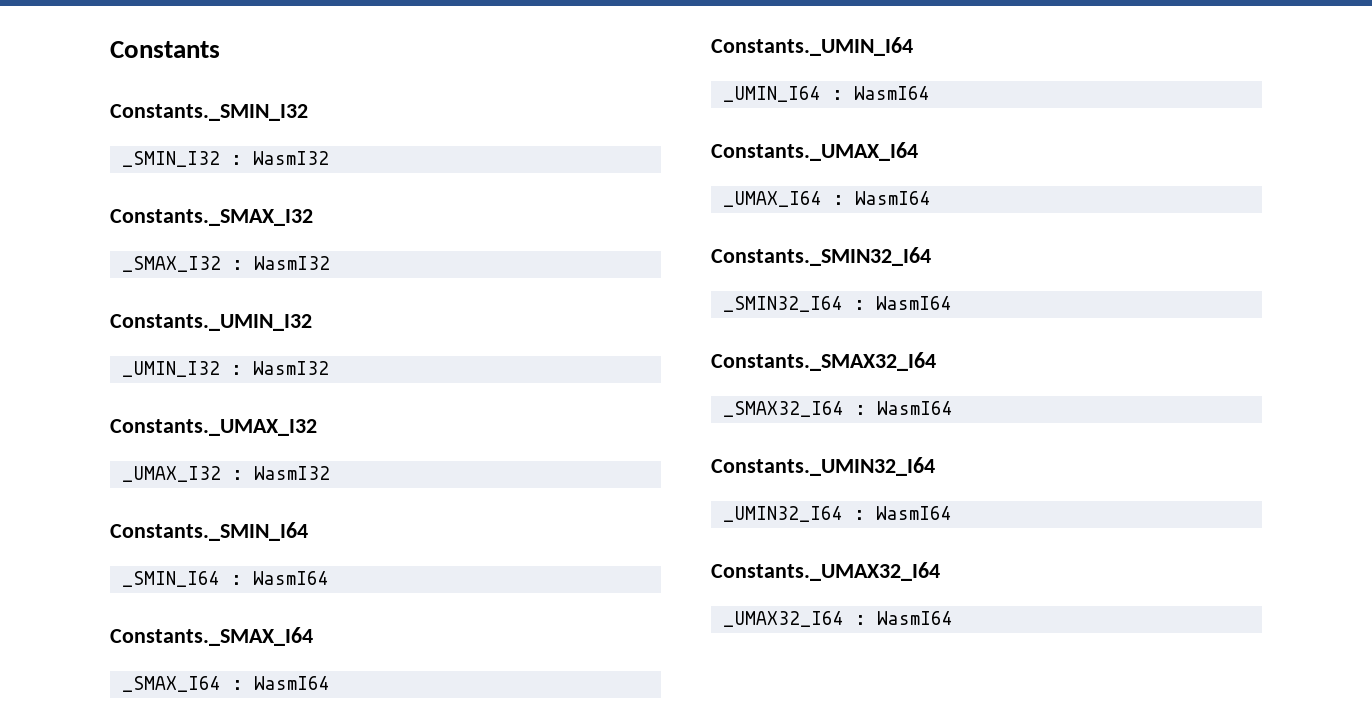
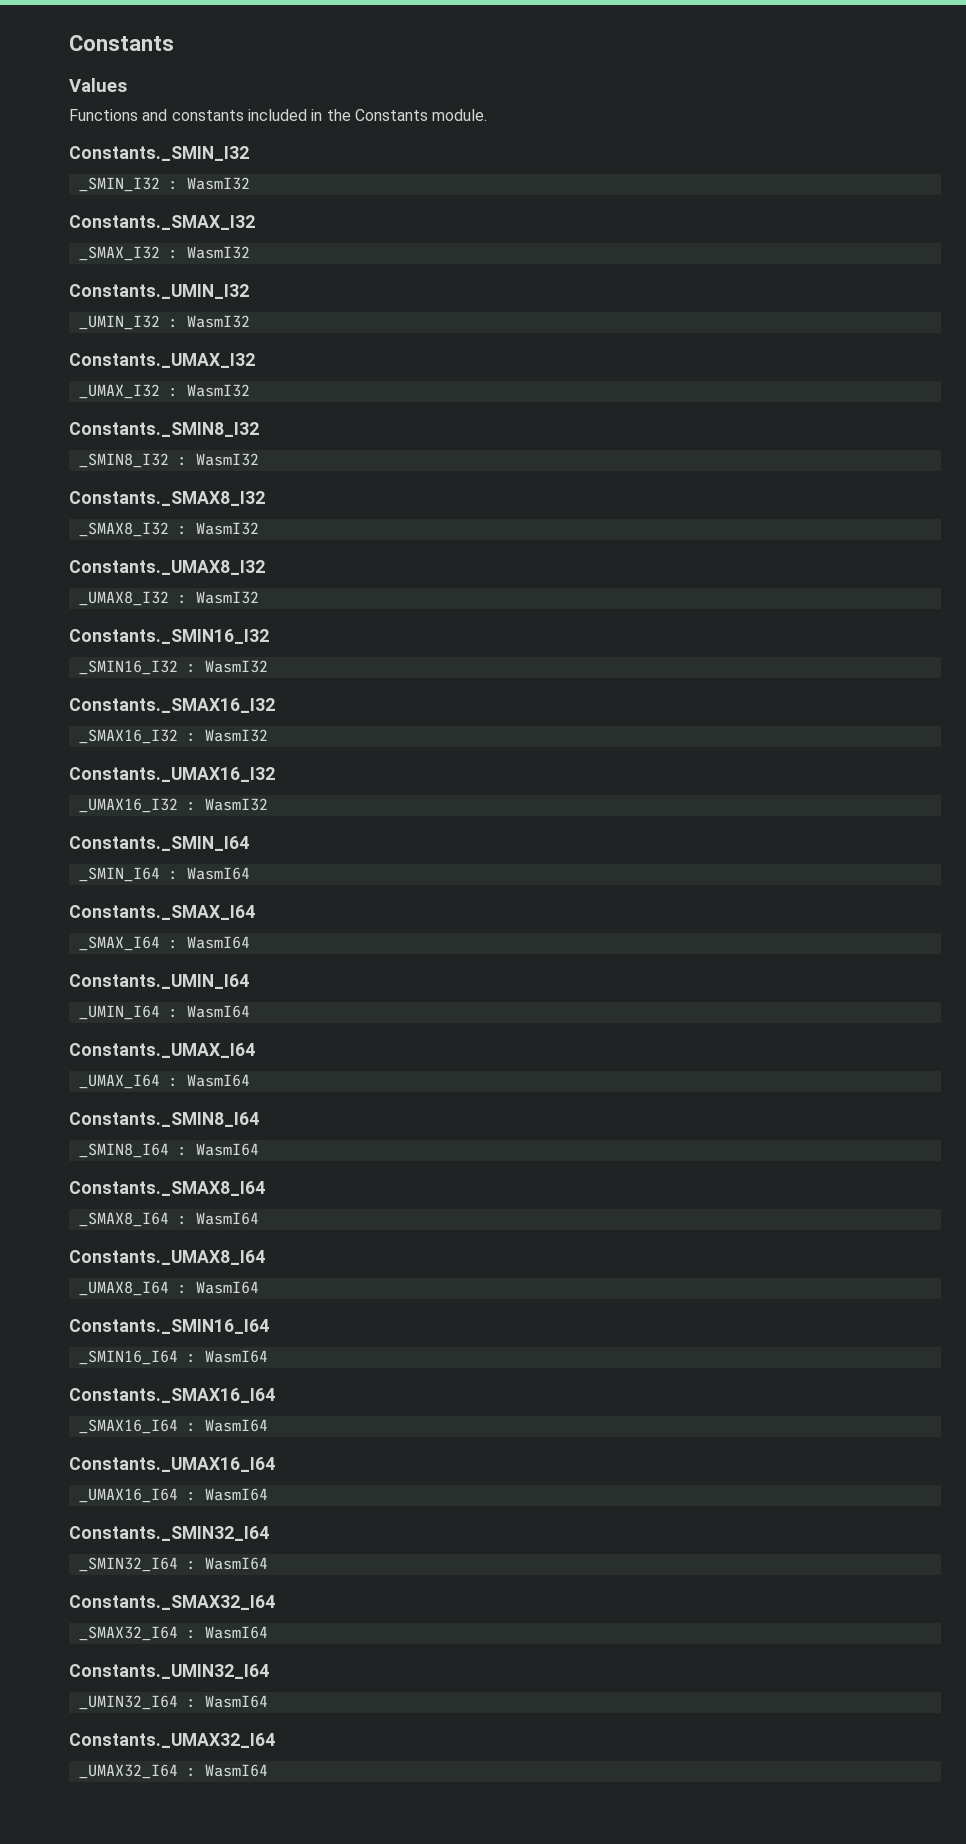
[110,41,220,58] Constants -> [69,35,174,51] [69,78,127,92] [69,109,488,121] Constants // Values // Functions and constants included in the Constants module.
(330, 473) none -> [69,422,259,437] [78,453,259,468] [69,491,265,506] [78,522,259,537] [69,560,265,575] [78,591,259,606] [69,629,269,644] [78,660,268,675] [69,698,275,713] [78,729,268,744] [69,767,275,782] [78,798,268,813] // Constants._SMIN8_I32 // _SMIN8_I32 : WasmI32 // Constants._SMAX8_I32 // _SMAX8_I32 : WasmI32 // Constants._UMAX8_I32 // _UMAX8_I32 : WasmI32 // Constants._SMIN16_I32 // _SMIN16_I32 : WasmI32 // Constants._SMAX16_I32 // _SMAX16_I32 : WasmI32 // Constants._UMAX16_I32 // _UMAX16_I32 : WasmI32
(931, 198) none -> [69,1112,259,1127] [78,1143,259,1158] [69,1181,265,1196] [78,1212,259,1227] [69,1250,265,1265] [78,1281,259,1296] [69,1319,269,1334] [78,1350,268,1365] [69,1388,275,1403] [78,1419,268,1434] [69,1457,275,1472] [78,1488,268,1503] // Constants._SMIN8_I64 // _SMIN8_I64 : WasmI64 // Constants._SMAX8_I64 // _SMAX8_I64 : WasmI64 // Constants._UMAX8_I64 // _UMAX8_I64 : WasmI64 // Constants._SMIN16_I64 // _SMIN16_I64 : WasmI64 // Constants._SMAX16_I64 // _SMAX16_I64 : WasmI64 // Constants._UMAX16_I64 // _UMAX16_I64 : WasmI64

